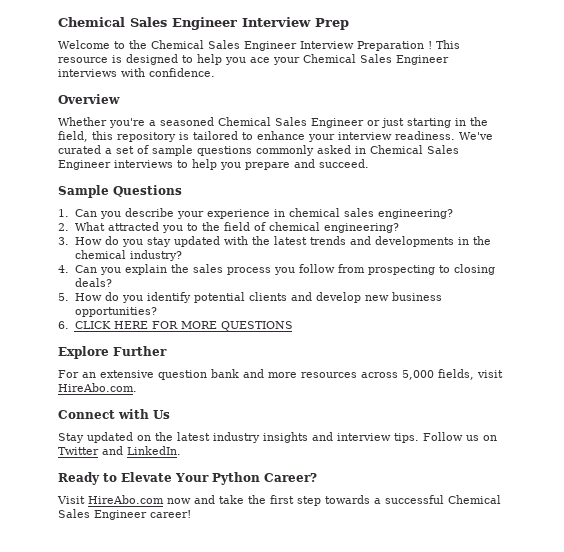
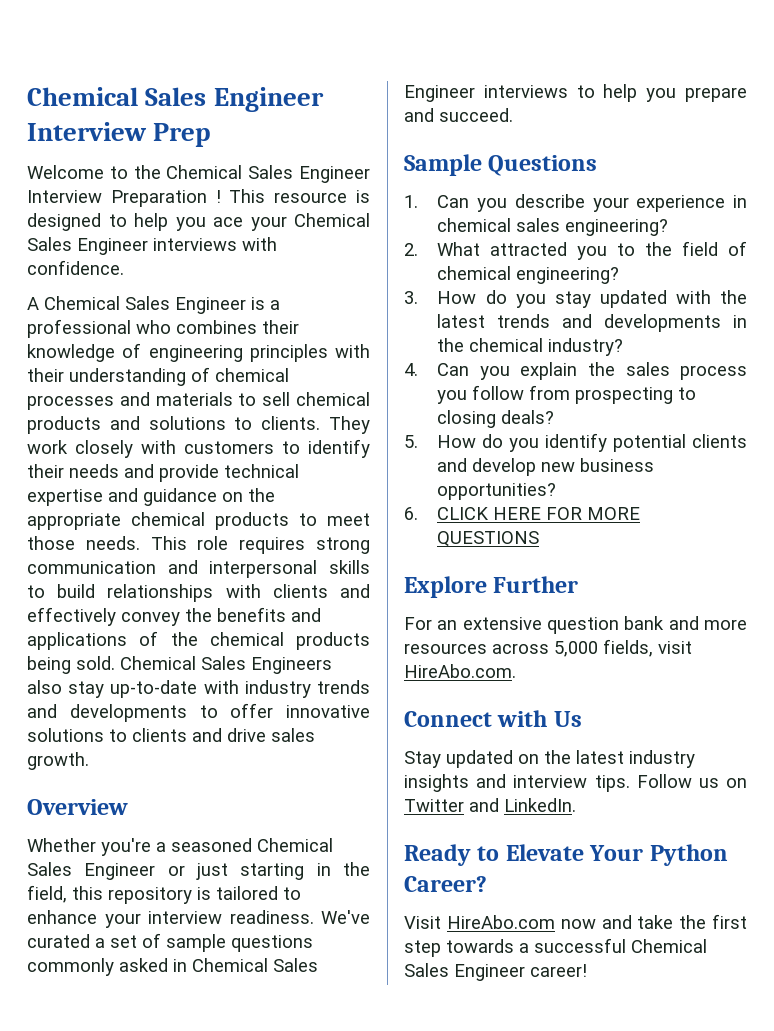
(215, 72) none -> [27,296,280,314] [27,319,299,338] [27,343,370,362] [27,367,289,386] [27,392,371,410] [27,416,371,434] [27,439,370,458] [27,464,299,482] [27,488,275,506] [27,512,370,530] [27,536,371,554] [27,560,370,578] [27,584,370,602] [27,607,321,626] [27,631,370,650] [27,656,332,674] [27,680,370,698] [27,703,370,722] [27,728,315,742] [27,752,89,770] // A Chemical Sales Engineer is a professional who combines their knowledge of engineering principles with their understanding of chemical processes and materials to sell chemical products and solutions to clients. They work closely with customers to identify their needs and provide technical expertise and guidance on the appropriate chemical products to meet those needs. This role requires strong communication and interpersonal skills to build relationships with clients and effectively convey the benefits and applications of the chemical products being sold. Chemical Sales Engineers also stay up-to-date with industry trends and developments to offer innovative solutions to clients and drive sales growth.

